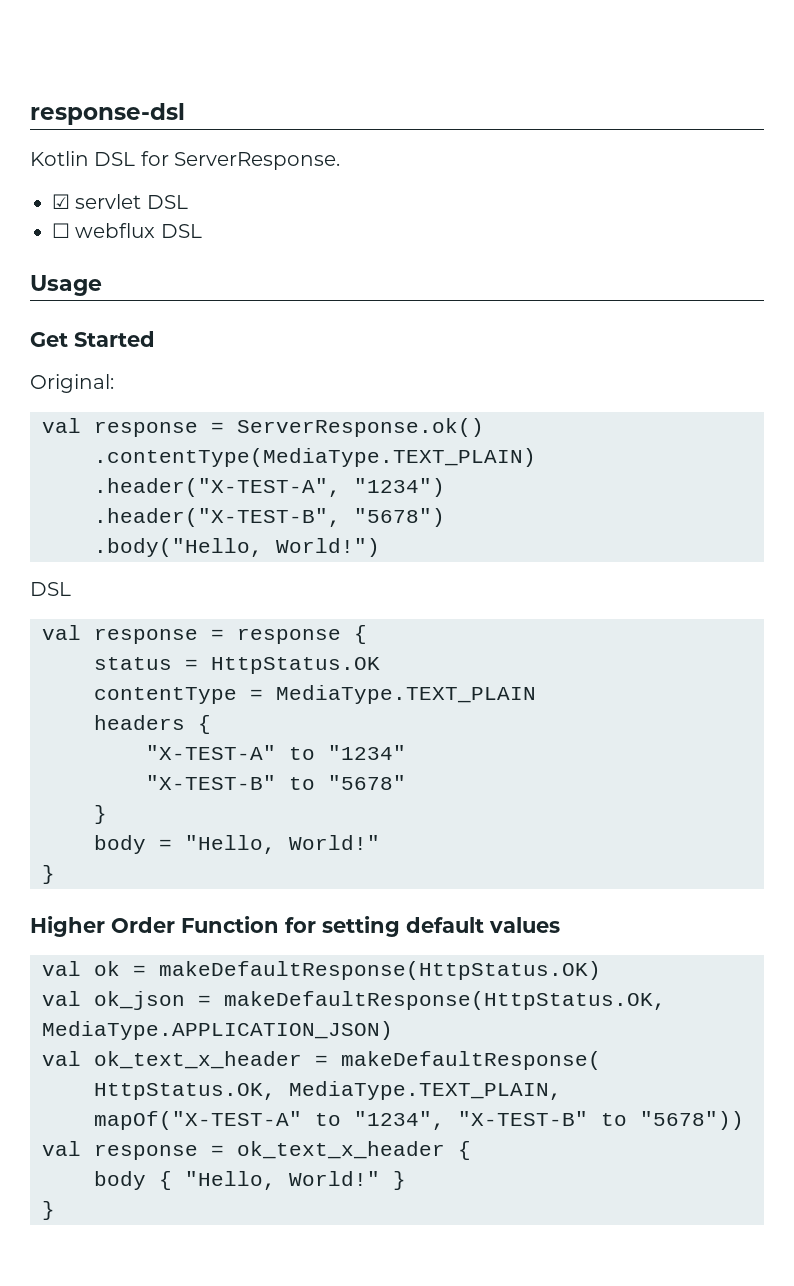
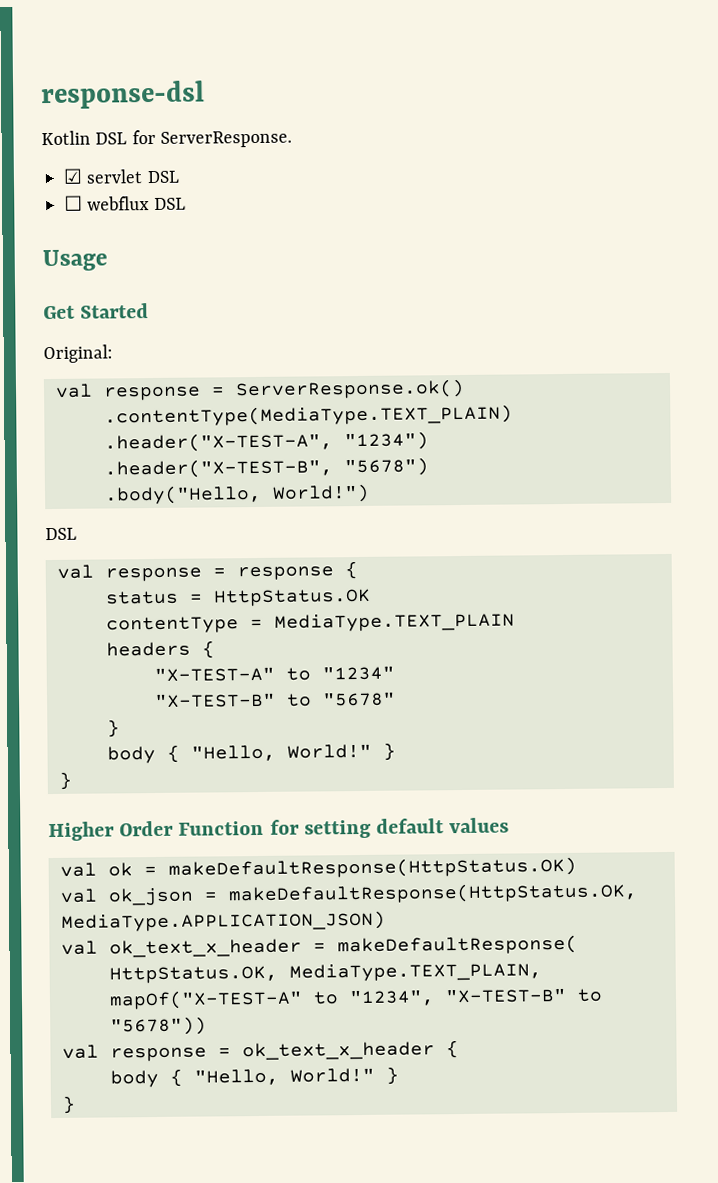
[159,835,380,854] = "Hello, World!" -> [167,742,396,763] { "Hello, World!" }

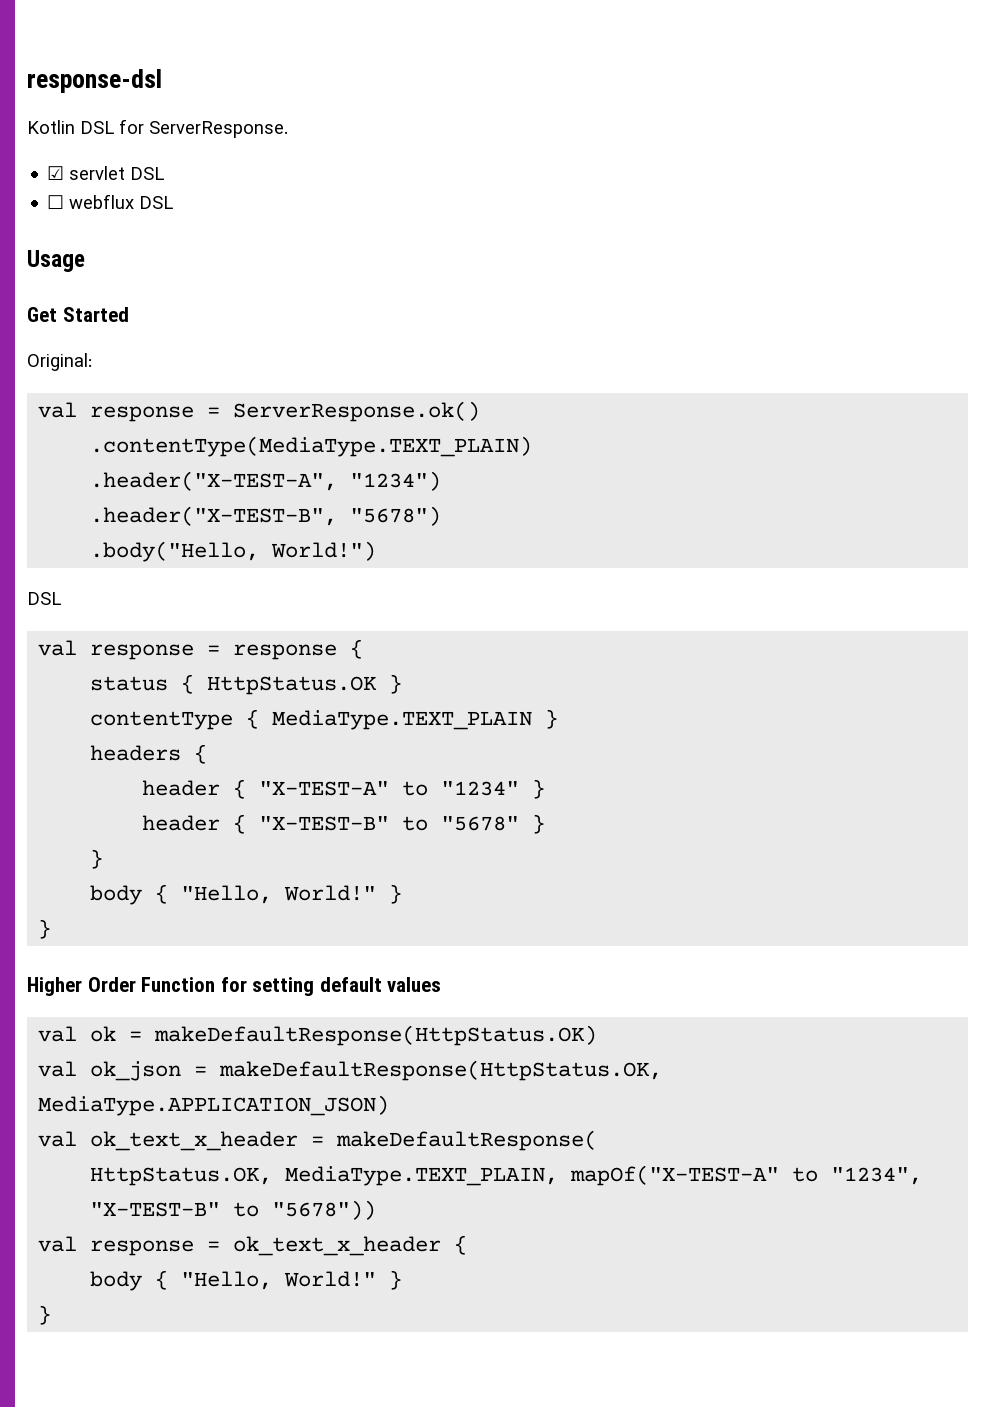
[190,593,203,603] = -> [181,674,195,694] {
(371, 597) none -> [389,674,403,694] }
[250,618,263,629] = -> [246,709,260,729] {
(515, 622) none -> [545,709,559,729] }
(215, 649) none -> [142,779,247,799] header {
(395, 673) // -> [532,779,546,799] [142,814,247,834] } // header {
(396, 699) none -> [532,814,546,834] }

